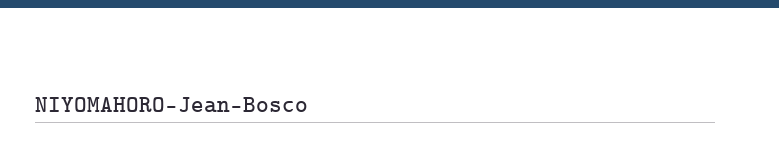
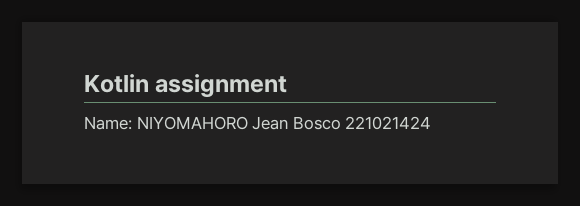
[35,97,308,113] NIYOMAHORO-Jean-Bosco -> [84,74,288,98] [84,116,432,130] Kotlin assignment // Name: NIYOMAHORO Jean Bosco 221021424

